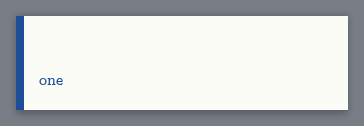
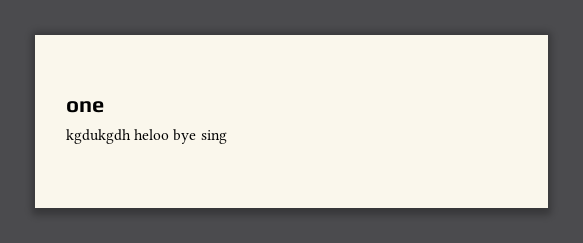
(63, 81) none -> [66,129,227,144] // kgdukgdh heloo bye sing

